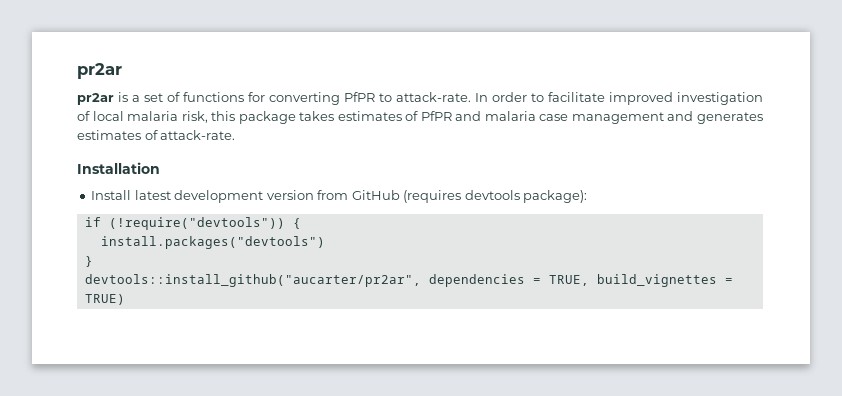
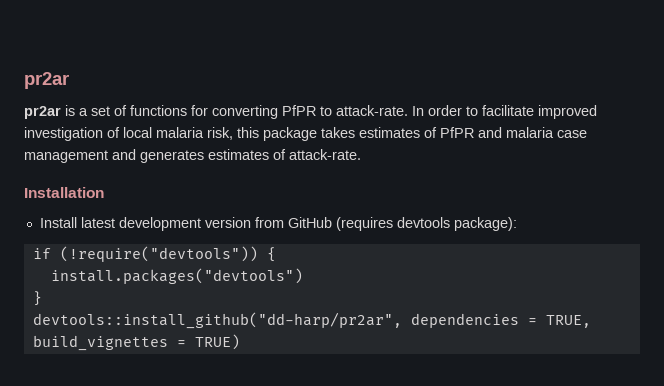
[84,274,421,287] devtools::install_github("aucarter/pr2ar", -> [32,312,402,329] devtools::install_github("dd-harp/pr2ar",

